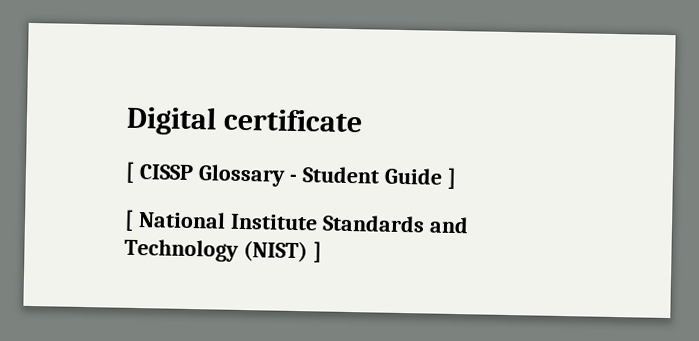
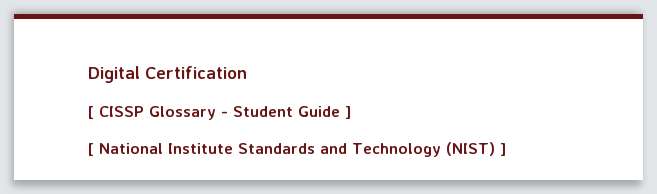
[222,108,363,133] certificate -> [145,66,247,79] Certification

